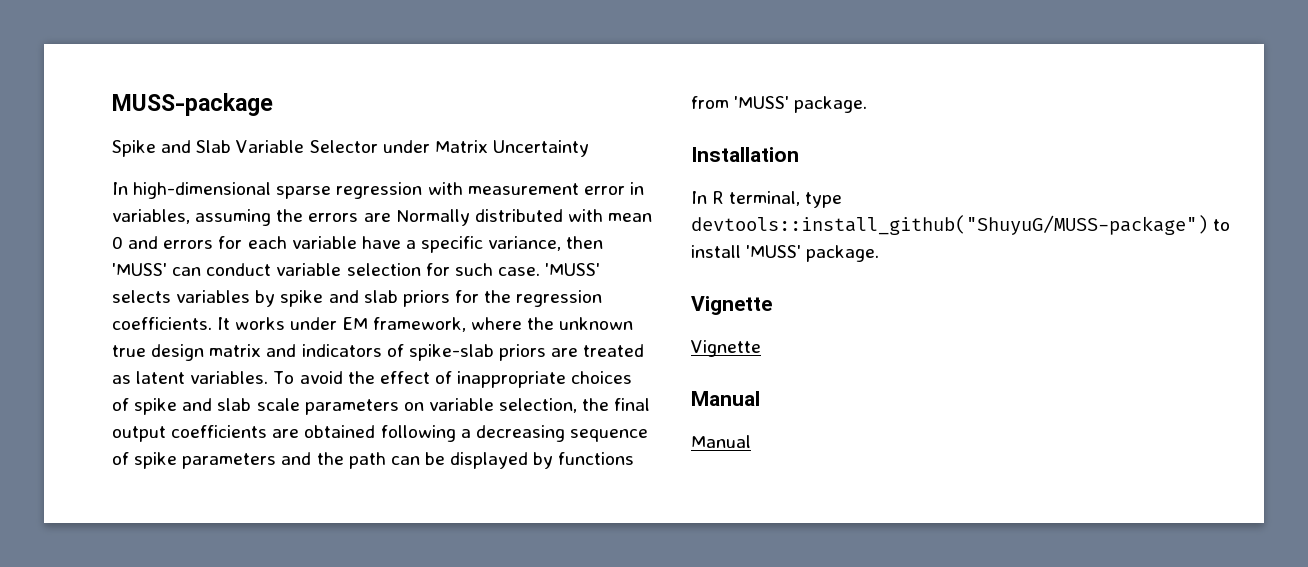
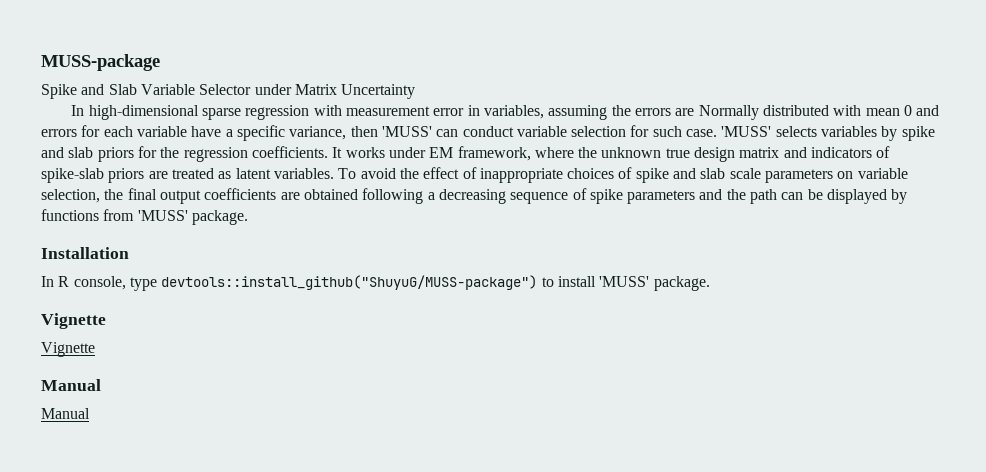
[729,191,801,206] terminal, -> [73,276,126,290] console,

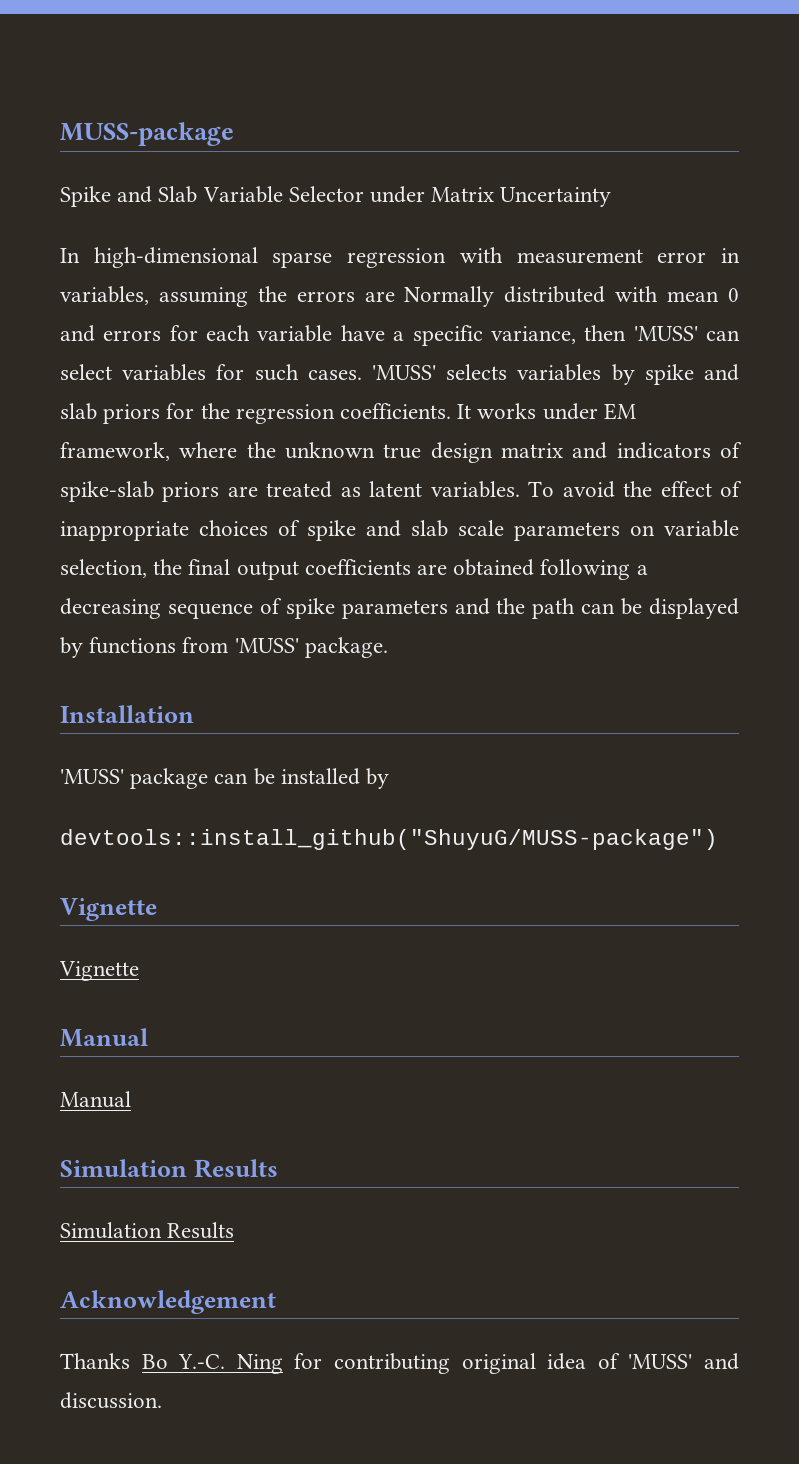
[462,126,627,137] conduct variable selection -> [60,364,207,381] select variables
[686,129,718,137] case. -> [307,370,362,380] cases.
[41,275,710,291] [41,313,106,329] [41,342,95,357] [41,379,101,391] [41,408,90,419] In R console, type devtools::install_github("ShuyuG/MUSS-package") to install 'MUSS' package. // Vignette // Vignette // Manual // Manual -> [60,768,390,789] [60,829,718,850] [60,898,157,921] [59,961,139,981] [60,1028,148,1047] [60,1091,131,1108] [60,1159,278,1178] [60,1222,235,1239] [60,1290,276,1314] [60,1353,740,1374] [60,1392,162,1409] 'MUSS' package can be installed by // devtools::install_github("ShuyuG/MUSS-package") // Vignette // Vignette // Manual // Manual // Simulation Results // Simulation Results // Acknowledgement // Thanks Bo Y.-C. Ning for contributing original idea of 'MUSS' and discussion.

